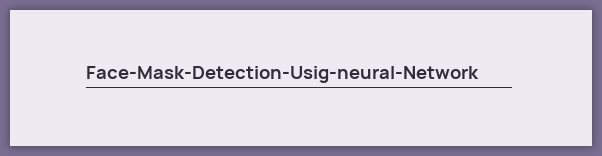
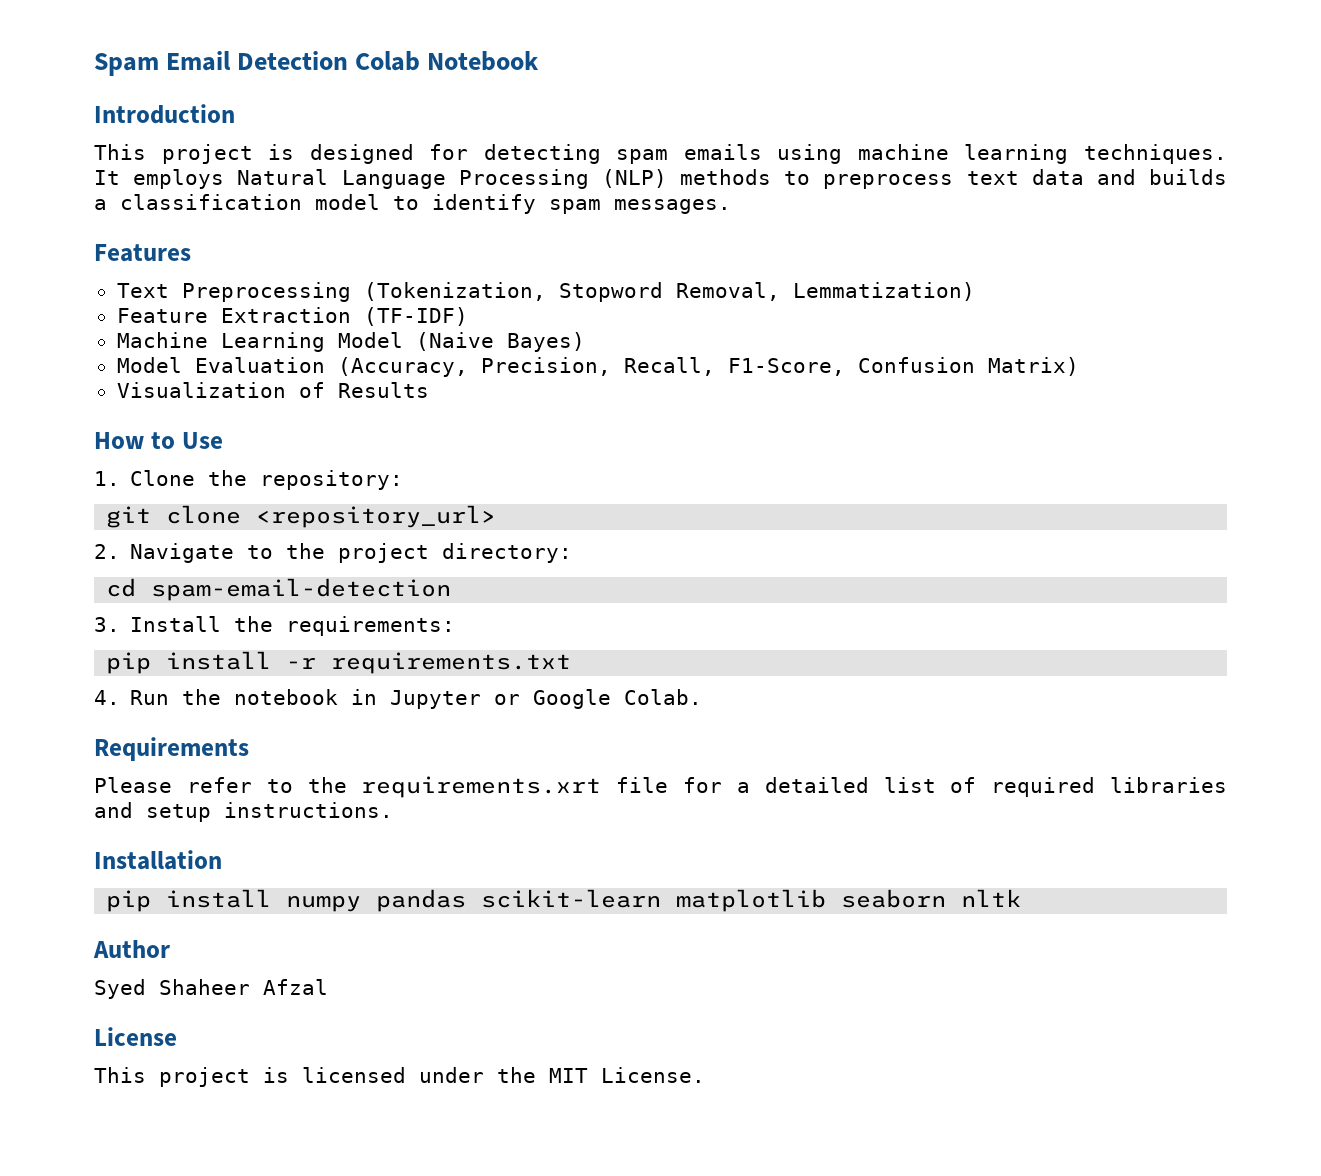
[86,66,479,83] Face-Mask-Detection-Usig-neural-Network -> [94,51,540,76] [94,104,235,124] [94,144,1227,164] [94,169,1227,189] [94,194,731,214] [94,244,191,262] [116,282,975,302] [116,307,468,326] [116,332,585,352] [116,357,1079,377] [116,382,429,398] [94,432,223,449] [94,470,404,490] [106,505,497,528] [94,543,573,563] [106,578,452,601] [94,616,456,636] [106,651,572,674] [94,689,703,709] [94,737,249,761] [94,776,1228,798] [94,802,393,822] [94,850,222,870] [106,889,1022,912] [93,940,170,958] [94,979,328,999] [94,1027,177,1046] [94,1067,705,1087] Spam Email Detection Colab Notebook // Introduction // This project is designed for detecting spam emails using machine learning techniques. It employs Natural Language Processing (NLP) methods to preprocess text data and builds a classification model to identify spam messages. // Features // Text Preprocessing (Tokenization, Stopword Removal, Lemmatization) // Feature Extraction (TF-IDF) // Machine Learning Model (Naive Bayes) // Model Evaluation (Accuracy, Precision, Recall, F1-Score, Confusion Matrix) // Visualization of Results // How to Use // 1. Clone the repository: // git clone <repository_url> // 2. Navigate to the project directory: // cd spam-email-detection // 3. Install the requirements: // pip install -r requirements.txt // 4. Run the notebook in Jupyter or Google Colab. // Requirements // Please refer to the requirements.xrt file for a detailed list of required libraries and setup instructions. // Installation // pip install numpy pandas scikit-learn matplotlib seaborn nltk // Author // Syed Shaheer Afzal // License // This project is licensed under the MIT License.

